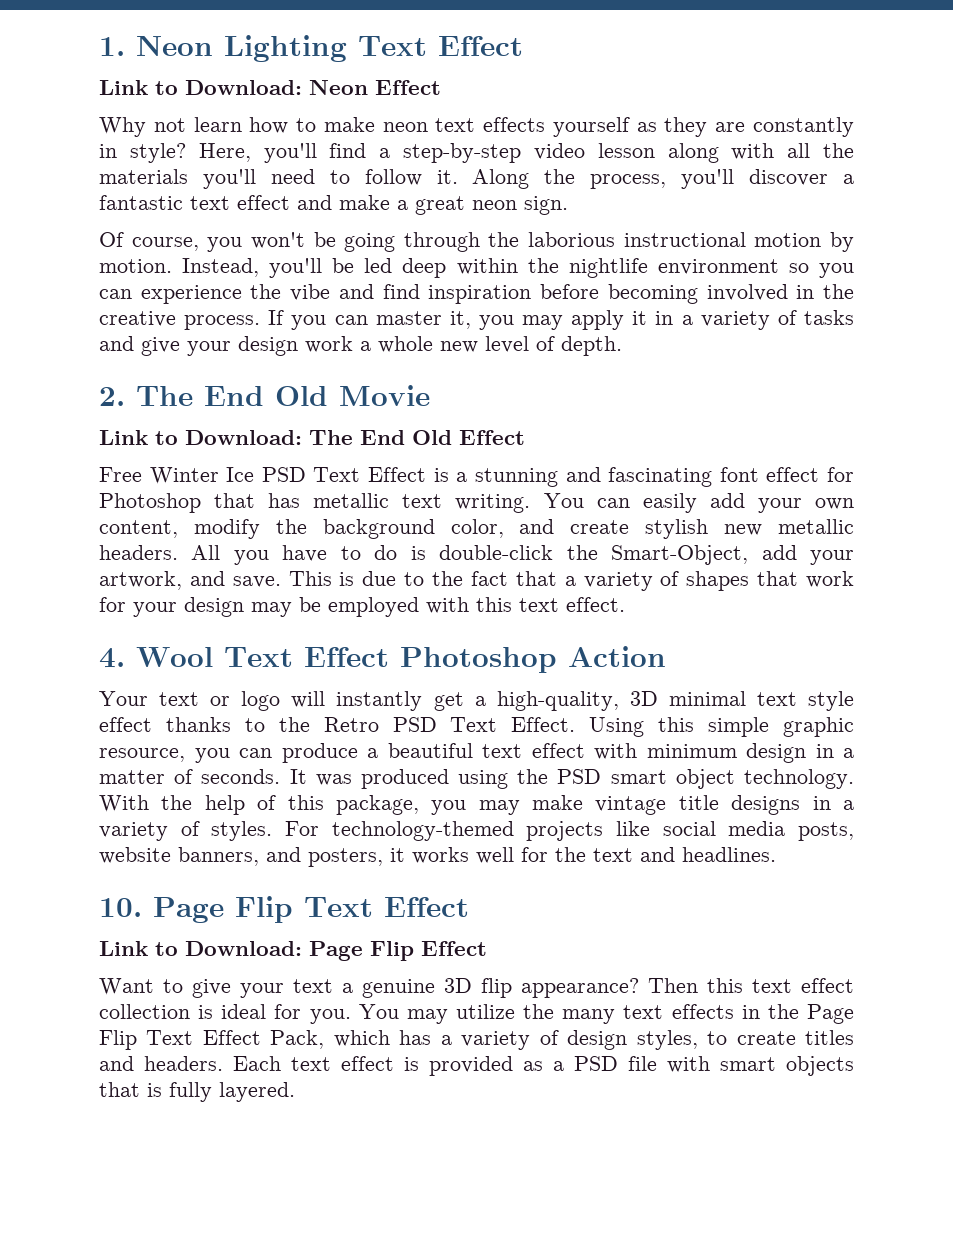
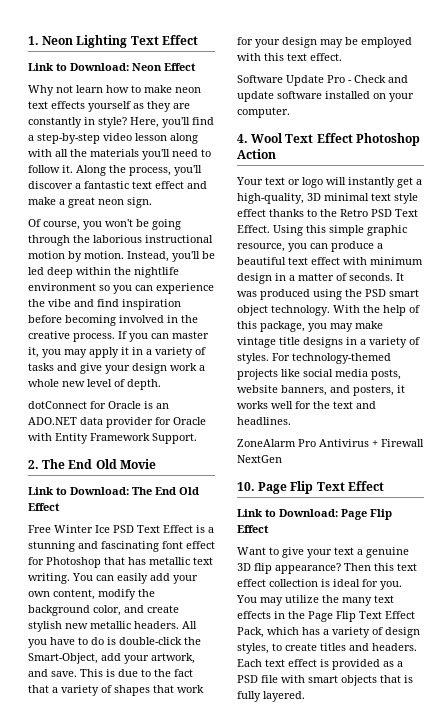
(622, 346) none -> [28,401,169,409] [28,417,206,428] [28,433,197,444] // dotConnect for Oracle is an ADO.NET data provider for Oracle with Entity Framework Support.
(625, 604) none -> [237,75,408,86] [237,91,414,102] [237,107,290,118] // Software Update Pro - Check and update software installed on your computer.
(776, 854) none -> [237,439,424,447] [237,455,282,463] // ZoneAlarm Pro Antivirus + Firewall NextGen

